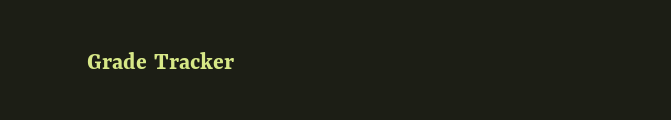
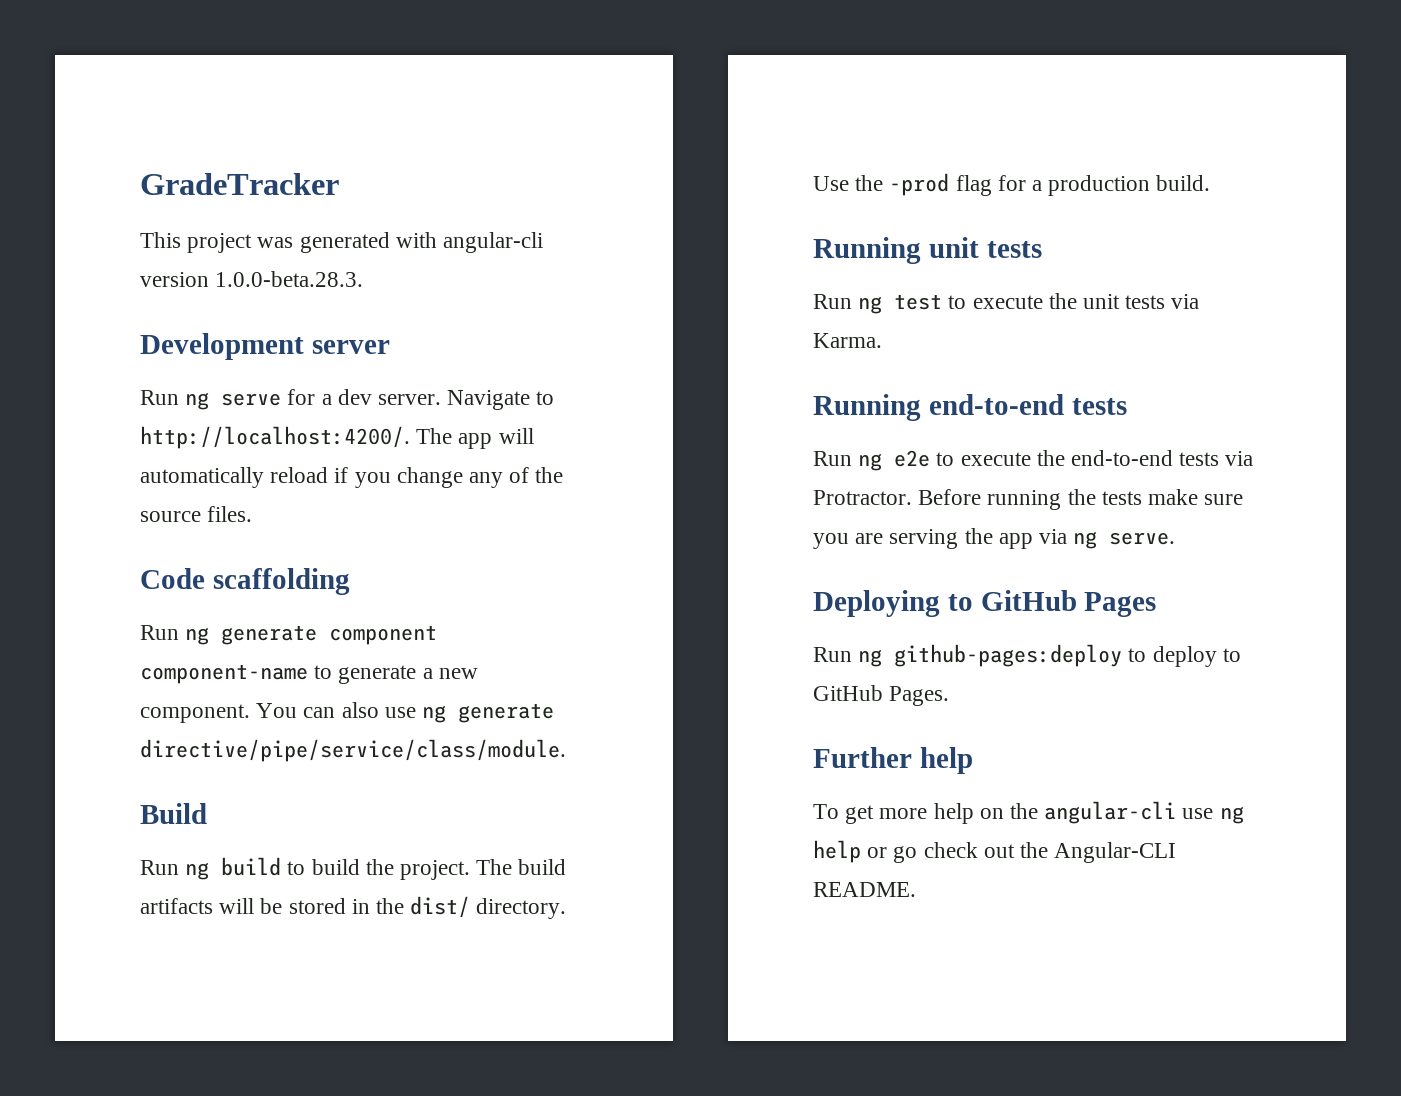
[87,52,234,69] Grade Tracker -> [140,173,339,195] [140,232,544,253] [140,271,364,287] [140,333,390,360] [140,389,555,410] [140,426,534,449] [140,467,564,488] [140,506,253,522] [140,568,350,595] [140,625,438,645] [140,664,478,684] [140,702,555,723] [140,739,566,762] [140,803,207,824] [140,857,567,880] [140,896,567,919] [813,173,1211,196] [813,237,1042,264] [813,293,1200,314] [813,333,882,348] [813,394,1127,421] [813,450,1254,471] [813,489,1244,510] [813,528,1176,549] [813,590,1157,617] [813,644,1241,667] [813,685,950,706] [813,747,973,774] [813,801,1244,824] [813,840,1177,863] [813,882,916,897] GradeTracker // This project was generated with angular-cli version 1.0.0-beta.28.3. // Development server // Run ng serve for a dev server. Navigate to http://localhost:4200/. The app will automatically reload if you change any of the source files. // Code scaffolding // Run ng generate component component-name to generate a new component. You can also use ng generate directive/pipe/service/class/module. // Build // Run ng build to build the project. The build artifacts will be stored in the dist/ directory. Use the -prod flag for a production build. // Running unit tests // Run ng test to execute the unit tests via Karma. // Running end-to-end tests // Run ng e2e to execute the end-to-end tests via Protractor. Before running the tests make sure you are serving the app via ng serve. // Deploying to GitHub Pages // Run ng github-pages:deploy to deploy to GitHub Pages. // Further help // To get more help on the angular-cli use ng help or go check out the Angular-CLI README.

